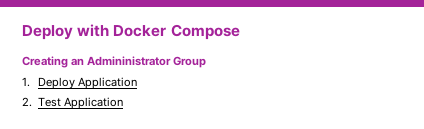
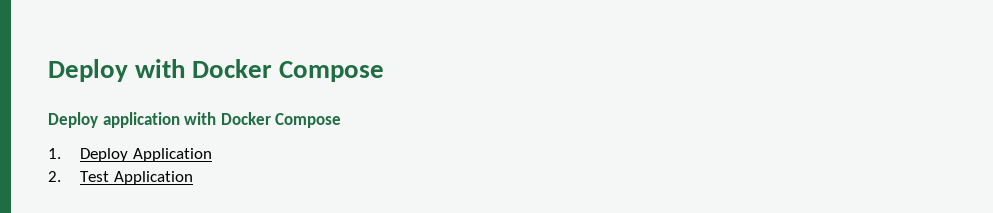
[22,56,207,68] Creating an Admininistrator Group -> [48,112,342,128] Deploy application with Docker Compose

